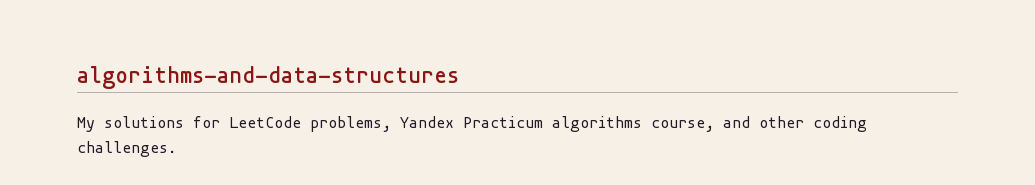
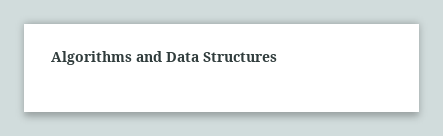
[77,66,459,89] [77,116,867,132] [77,141,176,157] algorithms-and-data-structures // My solutions for LeetCode problems, Yandex Practicum algorithms course, and other coding challenges. -> [51,51,277,65] Algorithms and Data Structures

